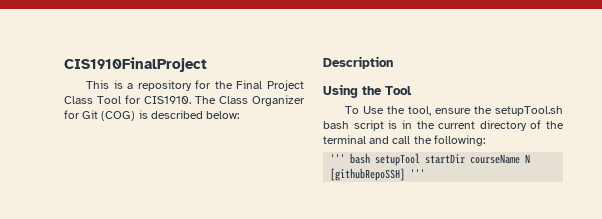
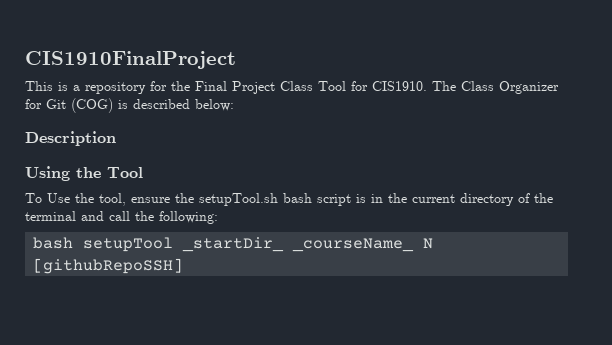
[330,154,346,163] ''' -> (218, 217) none
[425,154,521,164] startDir courseName -> [182,237,415,252] _startDir_ _courseName_
[410,169,426,178] ''' -> (184, 266) none

